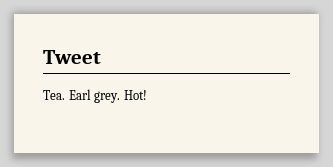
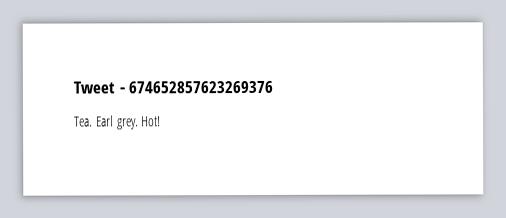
(101, 57) none -> [118,80,274,94] - 674652857623269376

